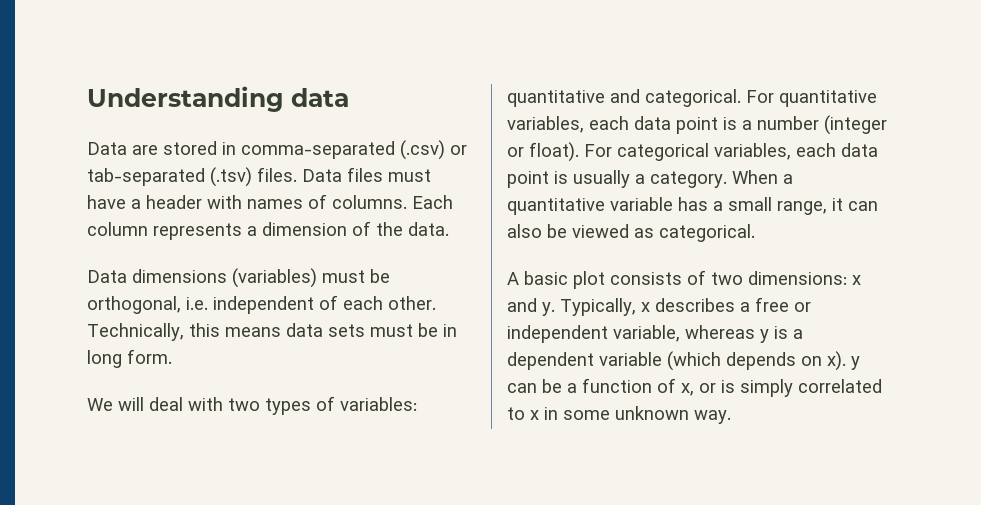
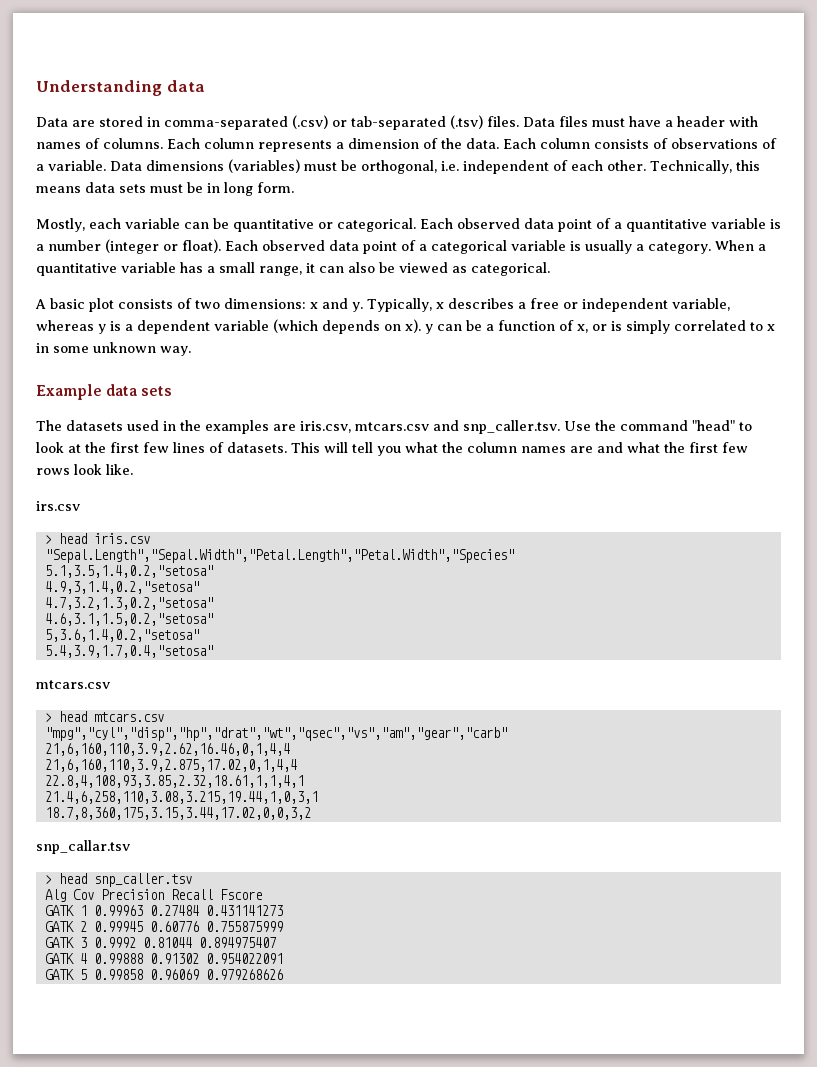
(449, 229) // -> [503,138,777,149] [36,160,106,171] Each column consists of observations of a variable.
[87,396,417,415] [507,89,877,107] [507,116,718,134] We will deal with two types of variables: quantitative and categorical. For quantitative variables, each data point -> [36,218,766,232] Mostly, each variable can be quantitative or categorical. Each observed data point of a quantitative variable
[584,143,878,161] [507,171,549,188] For categorical variables, each data point -> [225,240,566,254] Each observed data point of a categorical variable
(731, 417) none -> [36,384,173,400] [36,420,752,434] [36,442,748,456] [36,464,133,475] [36,501,80,511] [44,533,150,544] [44,549,514,563] [44,565,213,578] [44,581,199,594] [44,597,213,610] [44,613,213,626] [44,629,199,642] [44,645,213,658] [36,680,110,689] [44,711,164,722] [44,727,507,741] [44,743,290,756] [44,759,297,772] [44,775,304,788] [44,791,318,804] [44,807,311,820] [36,840,130,854] [44,873,192,887] [44,889,262,902] [44,905,283,916] [44,921,283,932] [44,937,276,948] [44,953,283,964] [44,969,283,980] // Example data sets // The datasets used in the examples are iris.csv, mtcars.csv and snp_caller.tsv. Use the command "head" to look at the first few lines of datasets. This will tell you what the column names are and what the first few rows look like. // irs.csv // > head iris.csv // "Sepal.Length","Sepal.Width","Petal.Length","Petal.Width","Species" // 5.1,3.5,1.4,0.2,"setosa" // 4.9,3,1.4,0.2,"setosa" // 4.7,3.2,1.3,0.2,"setosa" // 4.6,3.1,1.5,0.2,"setosa" // 5,3.6,1.4,0.2,"setosa" // 5.4,3.9,1.7,0.4,"setosa" // mtcars.csv // > head mtcars.csv // "mpg","cyl","disp","hp","drat","wt","qsec","vs","am","gear","carb" // 21,6,160,110,3.9,2.62,16.46,0,1,4,4 // 21,6,160,110,3.9,2.875,17.02,0,1,4,4 // 22.8,4,108,93,3.85,2.32,18.61,1,1,4,1 // 21.4,6,258,110,3.08,3.215,19.44,1,0,3,1 // 18.7,8,360,175,3.15,3.44,17.02,0,0,3,2 // snp_callar.tsv // > head snp_caller.tsv // Alg Cov Precision Recall Fscore // GATK 1 0.99963 0.27484 0.431141273 // GATK 2 0.99945 0.60776 0.755875999 // GATK 3 0.9992 0.81044 0.894975407 // GATK 4 0.99888 0.91302 0.954022091 // GATK 5 0.99858 0.96069 0.979268626

